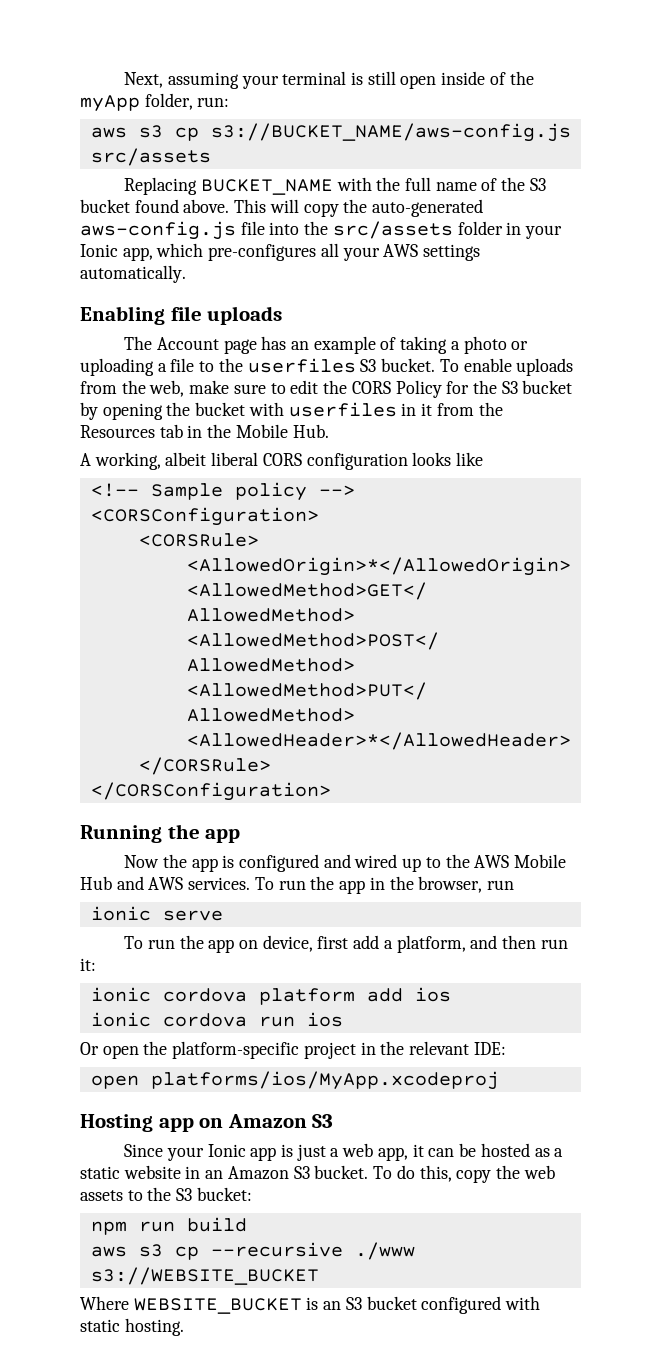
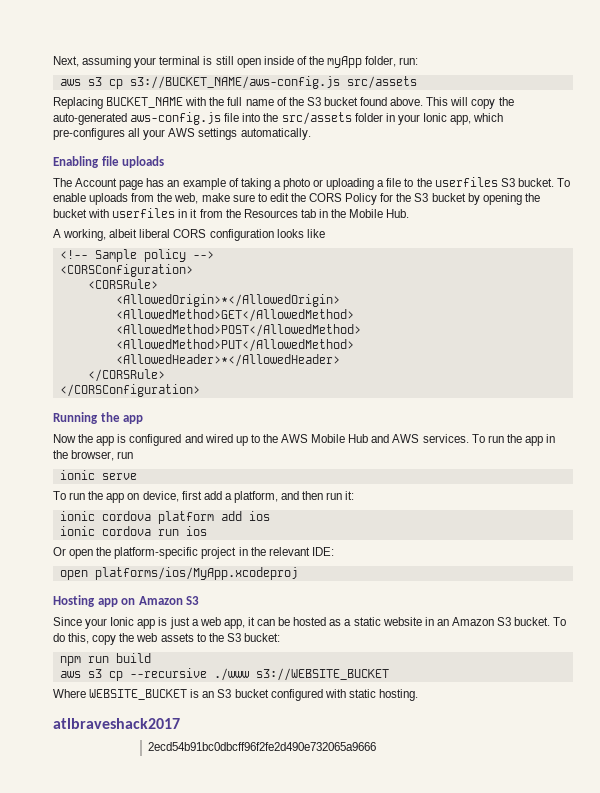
(184, 1327) none -> [53,718,180,729] [148,742,377,751] // atlbraveshack2017 // 2ecd54b91bc0dbcff96f2fe2d490e732065a9666

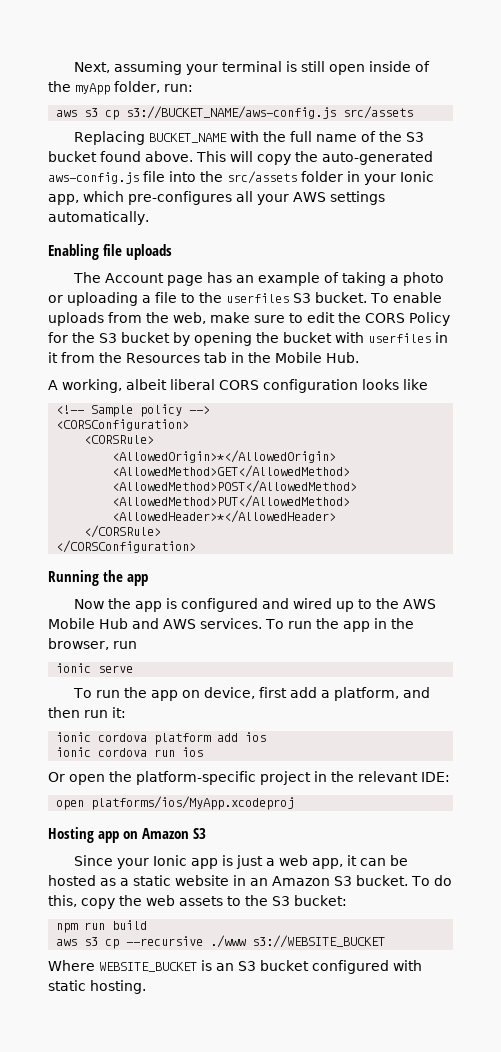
[53,718,180,729] [148,742,377,751] // atlbraveshack2017 // 2ecd54b91bc0dbcff96f2fe2d490e732065a9666 -> (146, 987) none

